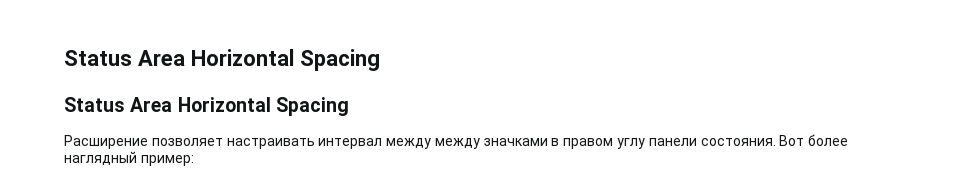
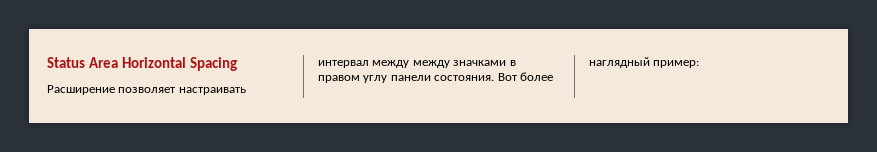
[64,49,380,71] [64,97,349,116] Status Area Horizontal Spacing // Status Area Horizontal Spacing -> [47,57,237,71] Status Area Horizontal Spacing

